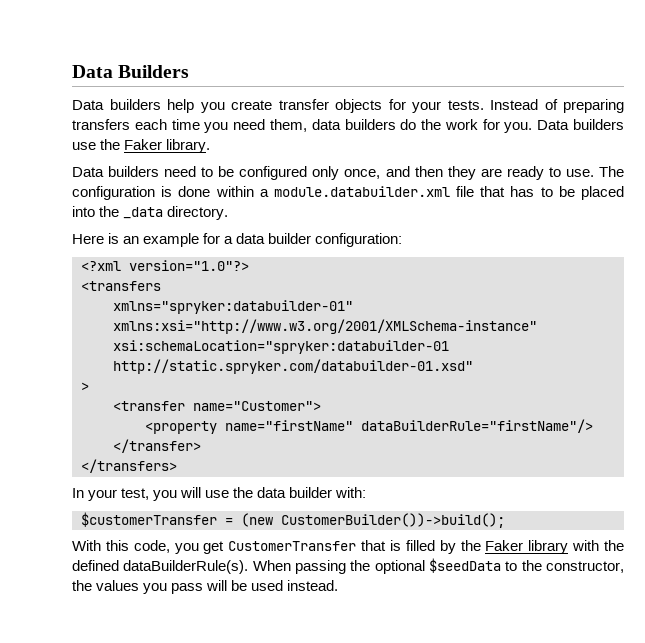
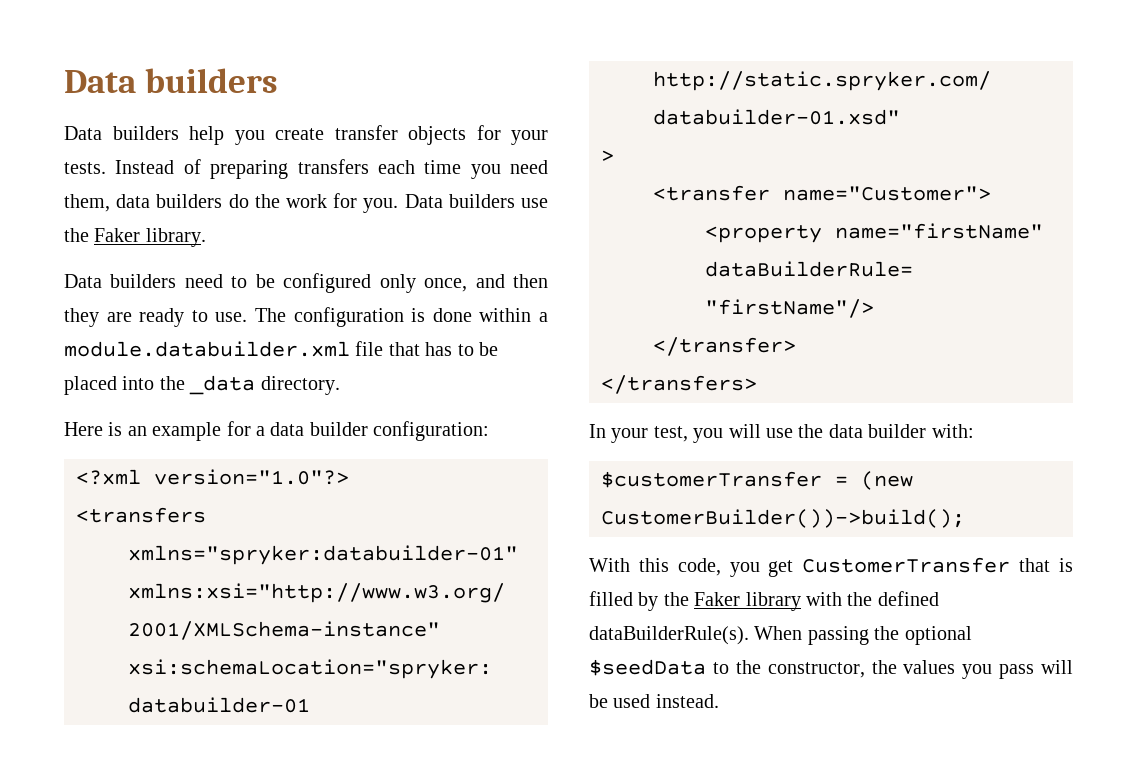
[72,65,190,78] Data Builders -> [64,68,279,93] Data builders

